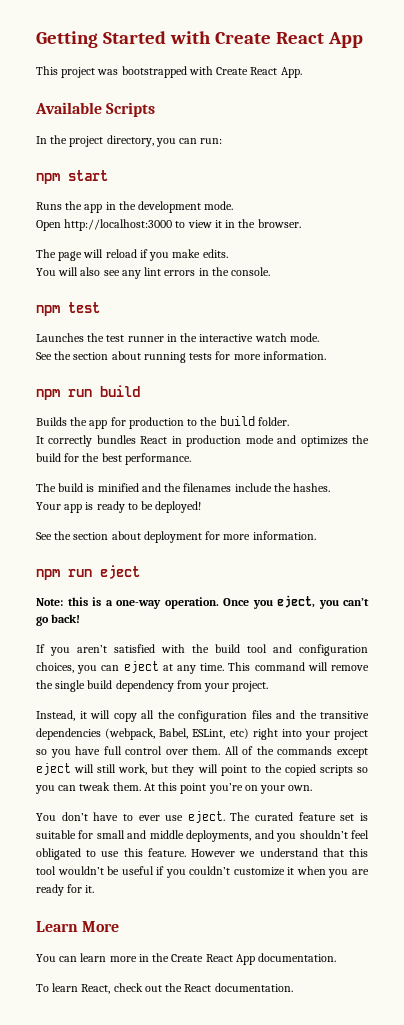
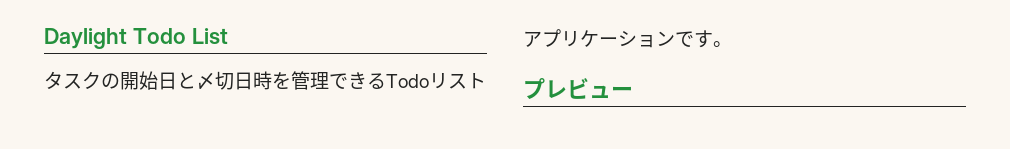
[36,31,363,48] [36,66,302,78] [35,102,156,117] [36,135,223,147] [36,170,108,184] [36,201,234,213] [36,219,301,231] [36,249,228,261] [36,267,271,279] [36,302,100,316] [36,333,319,342] [36,351,326,363] [36,385,140,400] [36,416,289,429] [36,435,369,447] [36,453,191,465] [36,483,331,492] [36,501,202,513] [36,531,316,543] [36,565,140,580] [36,595,369,609] [36,614,81,626] [36,644,368,656] [36,661,369,674] [36,680,269,692] [36,710,369,722] [36,728,368,740] [36,746,368,758] [36,763,368,776] [35,782,313,794] [36,811,368,823] [36,830,369,842] [36,848,368,860] [36,866,369,878] [36,884,95,896] [36,921,120,932] [36,953,337,965] [36,983,293,994] Getting Started with Create React App // This project was bootstrapped with Create React App. // Available Scripts // In the project directory, you can run: // npm start // Runs the app in the development mode. // Open http://localhost:3000 to view it in the browser. // The page will reload if you make edits. // You will also see any lint errors in the console. // npm test // Launches the test runner in the interactive watch mode. // See the section about running tests for more information. // npm run build // Builds the app for production to the build folder. // It correctly bundles React in production mode and optimizes the build for the best performance. // The build is minified and the filenames include the hashes. // Your app is ready to be deployed! // See the section about deployment for more information. // npm run eject // Note: this is a one-way operation. Once you eject, you can’t go back! // If you aren’t satisfied with the build tool and configuration choices, you can eject at any time. This command will remove the single build dependency from your project. // Instead, it will copy all the configuration files and the transitive dependencies (webpack, Babel, ESLint, etc) right into your project so you have full control over them. All of the commands except eject will still work, but they will point to the copied scripts so you can tweak them. At this point you’re on your own. // You don’t have to ever use eject. The curated feature set is suitable for small and middle deployments, and you shouldn’t feel obligated to use this feature. However we understand that this tool wouldn’t be useful if you couldn’t customize it when you are ready for it. // Learn More // You can learn more in the Create React App documentation. // To learn React, check out the React documentation. -> [44,28,228,49] [44,71,486,90] [523,29,732,48] [523,78,633,99] Daylight Todo List // タスクの開始日と〆切日時を管理できるTodoリストアプリケーションです。 // プレビュー

